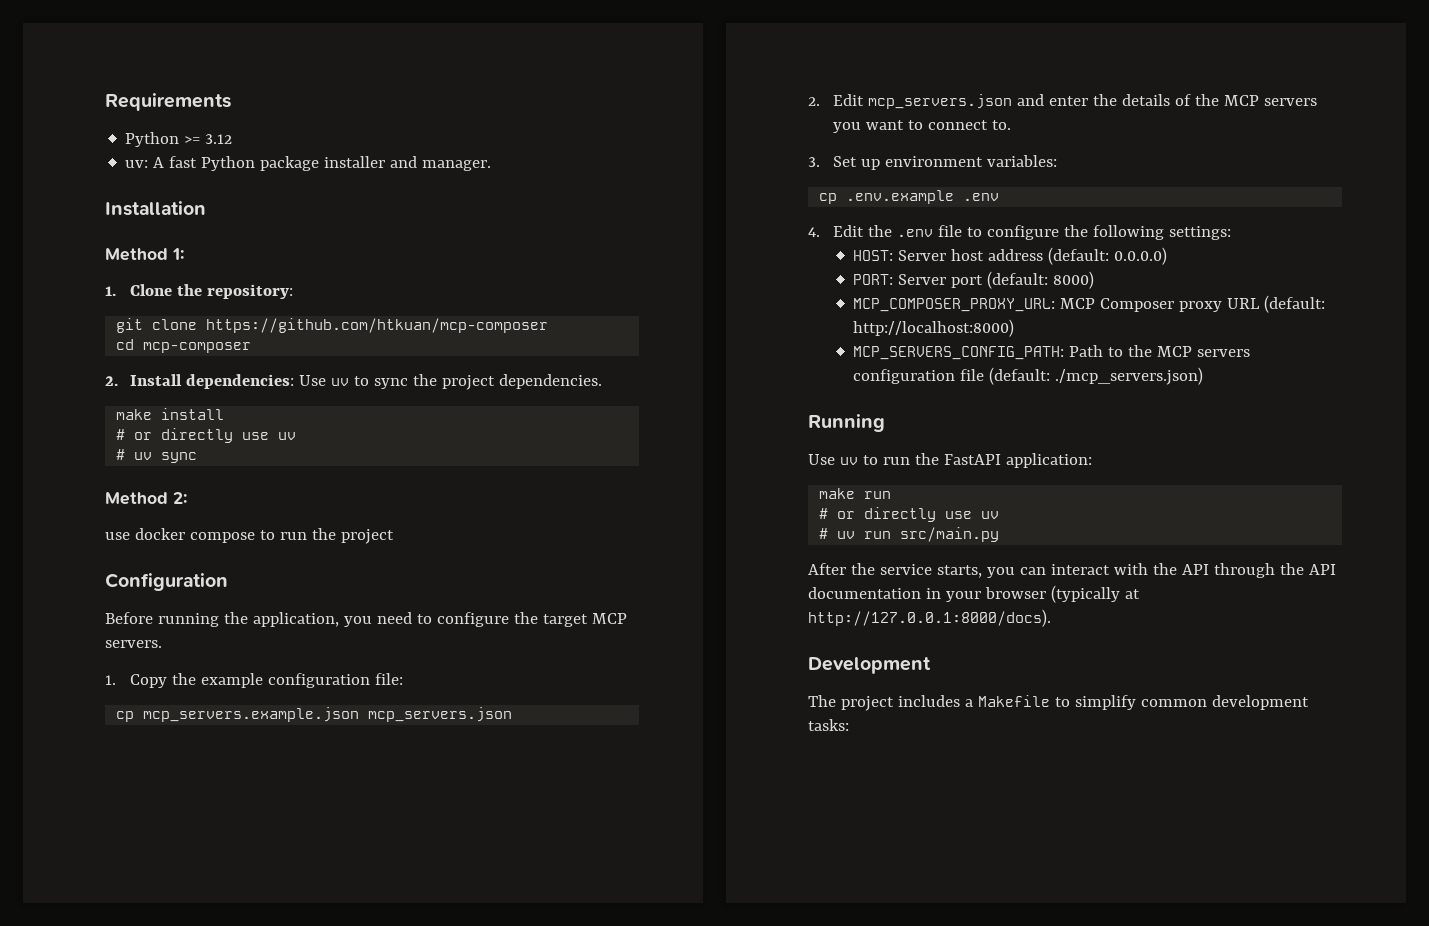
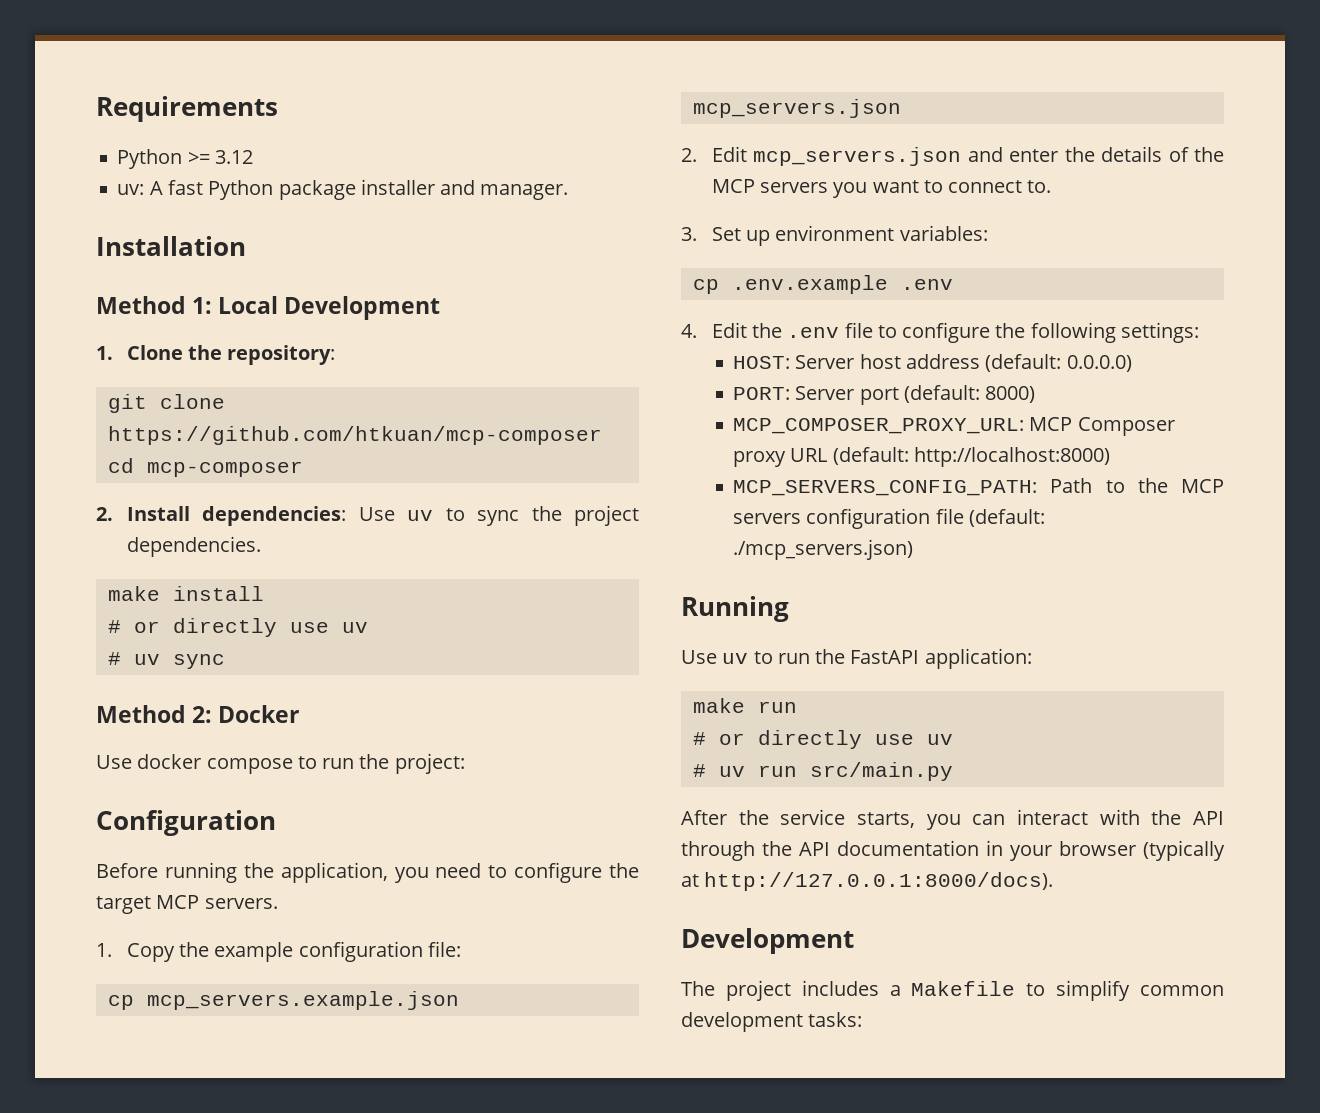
(184, 254) none -> [218,296,441,320] Local Development
[105,532,130,540] // use -> [218,705,300,723] [96,755,132,769] Docker // Use
[340,529,394,544] project -> [394,753,465,774] project:

